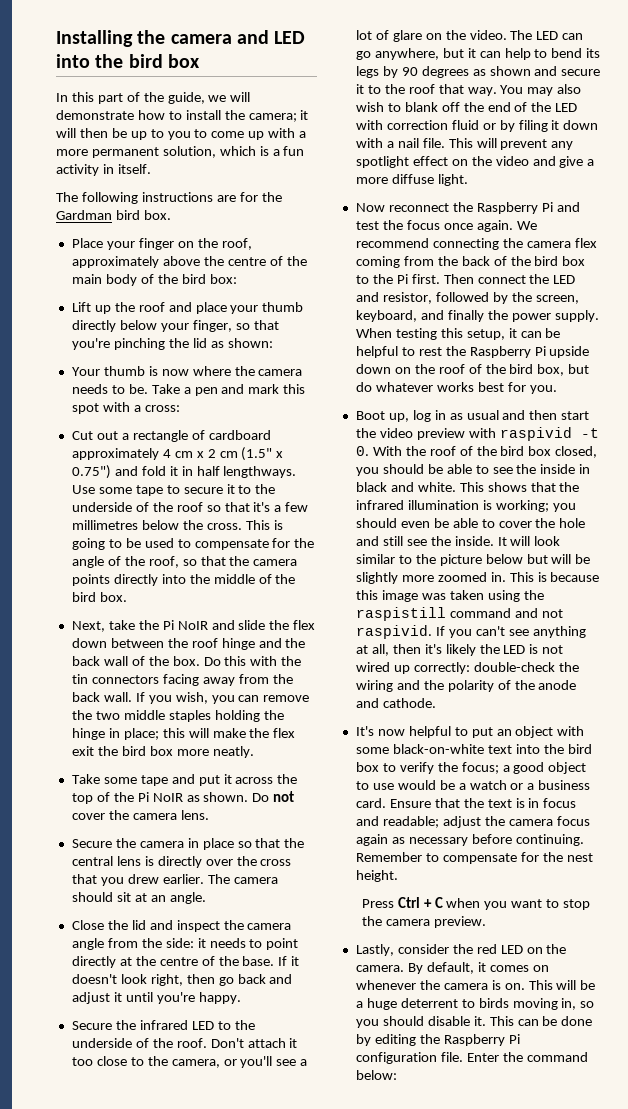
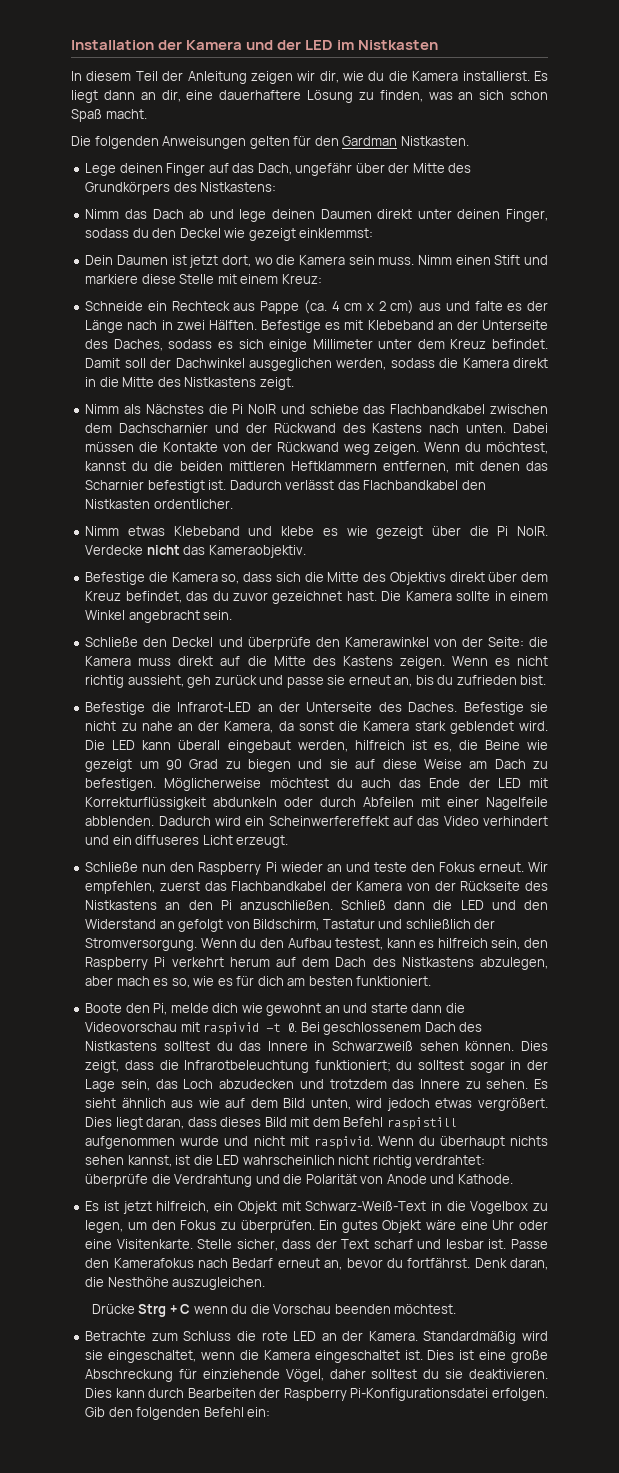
[56,30,306,47] [56,54,200,68] [56,92,251,104] [56,110,309,122] [56,128,307,140] [56,146,305,158] [56,164,151,176] [56,192,282,204] [56,210,171,220] [71,238,252,250] [71,256,307,268] [71,274,237,286] [71,302,304,314] [71,320,279,332] [71,338,273,350] [71,366,303,376] [71,384,306,396] [71,402,180,414] [71,430,271,442] [71,447,284,461] [71,465,297,479] [71,484,276,496] [71,502,309,512] [71,520,283,530] [71,538,315,550] [71,556,298,568] [71,574,296,586] [71,592,127,602] [71,620,316,632] [71,638,306,650] [71,656,302,666] [71,674,293,686] [71,692,310,704] [71,710,284,722] [71,728,296,740] [71,746,254,758] [71,774,298,786] [71,791,295,804] [71,810,209,820] [71,838,305,850] [71,856,292,868] [71,874,278,886] [71,892,206,904] [71,920,292,932] [71,938,299,950] [71,956,300,968] [71,974,293,986] [71,992,241,1004] [71,1020,255,1030] [71,1038,298,1048] [71,1056,308,1068] [355,30,584,42] [355,48,601,60] [355,66,601,78] [355,84,582,96] [355,102,578,112] [355,120,599,132] [355,138,574,150] [355,156,595,168] [355,174,468,186] [355,202,580,214] [355,220,537,232] [355,238,597,250] [355,256,586,268] [355,274,576,284] [355,292,579,304] [355,310,599,322] [355,328,561,340] [355,346,590,358] [355,364,590,376] [355,382,557,394] [355,410,590,422] [355,427,599,441] [355,446,598,458] [355,464,591,476] [355,482,580,492] [355,500,576,512] [355,518,586,528] [355,536,561,546] [355,554,591,566] [355,572,600,584] [355,590,544,602] [355,607,563,621] [355,625,586,639] [355,644,564,656] [355,662,579,674] [355,680,577,692] [355,698,436,708] [355,726,585,738] [355,744,592,754] [355,762,587,774] [355,780,591,790] [355,798,577,808] [355,816,590,828] [355,834,584,846] [355,852,593,864] [355,870,398,882] [361,897,591,910] [361,916,486,928] [355,944,567,956] [355,962,549,974] [355,980,596,990] [355,998,595,1010] [355,1016,593,1028] [355,1034,520,1046] [355,1052,588,1064] [355,1070,397,1080] Installing the camera and LED into the bird box // In this part of the guide, we will demonstrate how to install the camera; it will then be up to you to come up with a more permanent solution, which is a fun activity in itself. // The following instructions are for the Gardman bird box. // Place your finger on the roof, approximately above the centre of the main body of the bird box: // Lift up the roof and place your thumb directly below your finger, so that you're pinching the lid as shown: // Your thumb is now where the camera needs to be. Take a pen and mark this spot with a cross: // Cut out a rectangle of cardboard approximately 4 cm x 2 cm (1.5" x 0.75") and fold it in half lengthways. Use some tape to secure it to the underside of the roof so that it's a few millimetres below the cross. This is going to be used to compensate for the angle of the roof, so that the camera points directly into the middle of the bird box. // Next, take the Pi NoIR and slide the flex down between the roof hinge and the back wall of the box. Do this with the tin connectors facing away from the back wall. If you wish, you can remove the two middle staples holding the hinge in place; this will make the flex exit the bird box more neatly. // Take some tape and put it across the top of the Pi NoIR as shown. Do not cover the camera lens. // Secure the camera in place so that the central lens is directly over the cross that you drew earlier. The camera should sit at an angle. // Close the lid and inspect the camera angle from the side: it needs to point directly at the centre of the base. If it doesn't look right, then go back and adjust it until you're happy. // Secure the infrared LED to the underside of the roof. Don't attach it too close to the camera, or you'll see a lot of glare on the video. The LED can go anywhere, but it can help to bend its legs by 90 degrees as shown and secure it to the roof that way. You may also wish to blank off the end of the LED with correction fluid or by filing it down with a nail file. This will prevent any spotlight effect on the video and give a more diffuse light. // Now reconnect the Raspberry Pi and test the focus once again. We recommend connecting the camera flex coming from the back of the bird box to the Pi first. Then connect the LED and resistor, followed by the screen, keyboard, and finally the power supply. When testing this setup, it can be helpful to rest the Raspberry Pi upside down on the roof of the bird box, but do whatever works best for you. // Boot up, log in as usual and then start the video preview with raspivid -t 0. With the roof of the bird box closed, you should be able to see the inside in black and white. This shows that the infrared illumination is working; you should even be able to cover the hole and still see the inside. It will look similar to the picture below but will be slightly more zoomed in. This is because this image was taken using the raspistill command and not raspivid. If you can't see anything at all, then it's likely the LED is not wired up correctly: double-check the wiring and the polarity of the anode and cathode. // It's now helpful to put an object with some black-on-white text into the bird box to verify the focus; a good object to use would be a watch or a business card. Ensure that the text is in focus and readable; adjust the camera focus again as necessary before continuing. Remember to compensate for the nest height. // Press Ctrl + C when you want to stop the camera preview. // Lastly, consider the red LED on the camera. By default, it comes on whenever the camera is on. This will be a huge deterrent to birds moving in, so you should disable it. This can be done by editing the Raspberry Pi configuration file. Enter the command below: -> [71,40,439,50] [71,71,548,84] [71,90,548,103] [71,109,147,122] [71,136,469,149] [85,163,472,176] [85,182,277,195] [85,209,548,222] [85,228,374,241] [85,255,548,268] [85,274,322,284] [85,300,548,314] [85,320,548,333] [85,339,548,352] [85,358,548,371] [85,377,294,390] [85,404,548,414] [85,423,548,433] [85,442,548,455] [85,461,548,473] [85,480,486,493] [85,499,233,509] [85,526,548,539] [85,545,306,558] [85,572,549,585] [85,591,548,604] [85,610,233,623] [85,637,548,650] [85,656,548,669] [85,675,547,688] [85,702,548,715] [85,721,549,734] [85,740,548,753] [85,759,549,772] [85,778,548,791] [85,797,548,810] [85,816,548,826] [85,835,289,848] [85,862,548,875] [85,881,548,894] [85,900,548,910] [85,919,496,932] [85,938,548,951] [85,957,548,970] [85,976,432,988] [85,1003,465,1016] [85,1022,483,1035] [85,1041,548,1051] [85,1060,548,1073] [85,1079,548,1092] [85,1098,548,1111] [85,1117,457,1130] [85,1136,548,1149] [85,1155,486,1168] [85,1174,513,1187] [85,1201,548,1214] [85,1220,548,1233] [85,1239,548,1251] [85,1258,548,1270] [85,1277,266,1290] [91,1304,457,1317] [85,1331,548,1344] [85,1350,548,1363] [85,1369,548,1382] [85,1388,548,1401] [85,1407,271,1420] Installation der Kamera und der LED im Nistkasten // In diesem Teil der Anleitung zeigen wir dir, wie du die Kamera installierst. Es liegt dann an dir, eine dauerhaftere Lösung zu finden, was an sich schon Spaß macht. // Die folgenden Anweisungen gelten für den Gardman Nistkasten. // Lege deinen Finger auf das Dach, ungefähr über der Mitte des Grundkörpers des Nistkastens: // Nimm das Dach ab und lege deinen Daumen direkt unter deinen Finger, sodass du den Deckel wie gezeigt einklemmst: // Dein Daumen ist jetzt dort, wo die Kamera sein muss. Nimm einen Stift und markiere diese Stelle mit einem Kreuz: // Schneide ein Rechteck aus Pappe (ca. 4 cm x 2 cm) aus und falte es der Länge nach in zwei Hälften. Befestige es mit Klebeband an der Unterseite des Daches, sodass es sich einige Millimeter unter dem Kreuz befindet. Damit soll der Dachwinkel ausgeglichen werden, sodass die Kamera direkt in die Mitte des Nistkastens zeigt. // Nimm als Nächstes die Pi NoIR und schiebe das Flachbandkabel zwischen dem Dachscharnier und der Rückwand des Kastens nach unten. Dabei müssen die Kontakte von der Rückwand weg zeigen. Wenn du möchtest, kannst du die beiden mittleren Heftklammern entfernen, mit denen das Scharnier befestigt ist. Dadurch verlässt das Flachbandkabel den Nistkasten ordentlicher. // Nimm etwas Klebeband und klebe es wie gezeigt über die Pi NoIR. Verdecke nicht das Kameraobjektiv. // Befestige die Kamera so, dass sich die Mitte des Objektivs direkt über dem Kreuz befindet, das du zuvor gezeichnet hast. Die Kamera sollte in einem Winkel angebracht sein. // Schließe den Deckel und überprüfe den Kamerawinkel von der Seite: die Kamera muss direkt auf die Mitte des Kastens zeigen. Wenn es nicht richtig aussieht, geh zurück und passe sie erneut an, bis du zufrieden bist. // Befestige die Infrarot-LED an der Unterseite des Daches. Befestige sie nicht zu nahe an der Kamera, da sonst die Kamera stark geblendet wird. Die LED kann überall eingebaut werden, hilfreich ist es, die Beine wie gezeigt um 90 Grad zu biegen und sie auf diese Weise am Dach zu befestigen. Möglicherweise möchtest du auch das Ende der LED mit Korrekturflüssigkeit abdunkeln oder durch Abfeilen mit einer Nagelfeile abblenden. Dadurch wird ein Scheinwerfereffekt auf das Video verhindert und ein diffuseres Licht erzeugt. // Schließe nun den Raspberry Pi wieder an und teste den Fokus erneut. Wir empfehlen, zuerst das Flachbandkabel der Kamera von der Rückseite des Nistkastens an den Pi anzuschließen. Schließ dann die LED und den Widerstand an gefolgt von Bildschirm, Tastatur und schließlich der Stromversorgung. Wenn du den Aufbau testest, kann es hilfreich sein, den Raspberry Pi verkehrt herum auf dem Dach des Nistkastens abzulegen, aber mach es so, wie es für dich am besten funktioniert. // Boote den Pi, melde dich wie gewohnt an und starte dann die Videovorschau mit raspivid -t 0. Bei geschlossenem Dach des Nistkastens solltest du das Innere in Schwarzweiß sehen können. Dies zeigt, dass die Infrarotbeleuchtung funktioniert; du solltest sogar in der Lage sein, das Loch abzudecken und trotzdem das Innere zu sehen. Es sieht ähnlich aus wie auf dem Bild unten, wird jedoch etwas vergrößert. Dies liegt daran, dass dieses Bild mit dem Befehl raspistill aufgenommen wurde und nicht mit raspivid. Wenn du überhaupt nichts sehen kannst, ist die LED wahrscheinlich nicht richtig verdrahtet: überprüfe die Verdrahtung und die Polarität von Anode und Kathode. // Es ist jetzt hilfreich, ein Objekt mit Schwarz-Weiß-Text in die Vogelbox zu legen, um den Fokus zu überprüfen. Ein gutes Objekt wäre eine Uhr oder eine Visitenkarte. Stelle sicher, dass der Text scharf und lesbar ist. Passe den Kamerafokus nach Bedarf erneut an, bevor du fortfährst. Denk daran, die Nesthöhe auszugleichen. // Drücke Strg + C wenn du die Vorschau beenden möchtest. // Betrachte zum Schluss die rote LED an der Kamera. Standardmäßig wird sie eingeschaltet, wenn die Kamera eingeschaltet ist. Dies ist eine große Abschreckung für einziehende Vögel, daher solltest du sie deaktivieren. Dies kann durch Bearbeiten der Raspberry Pi-Konfigurationsdatei erfolgen. Gib den folgenden Befehl ein:

